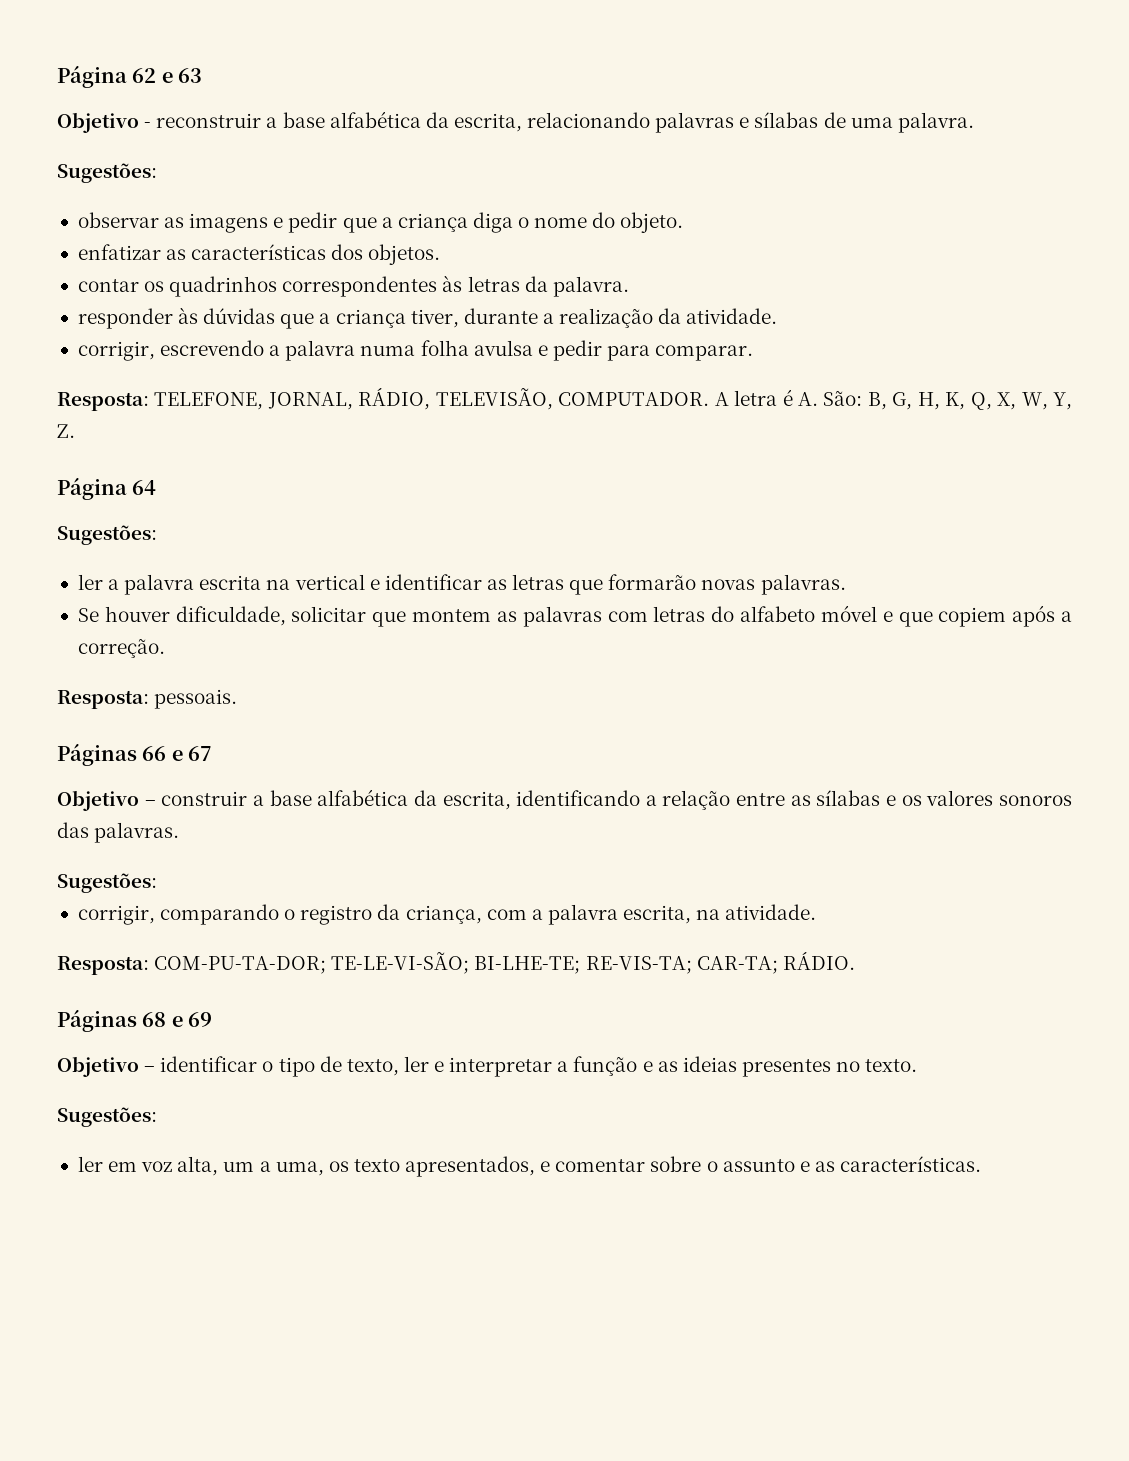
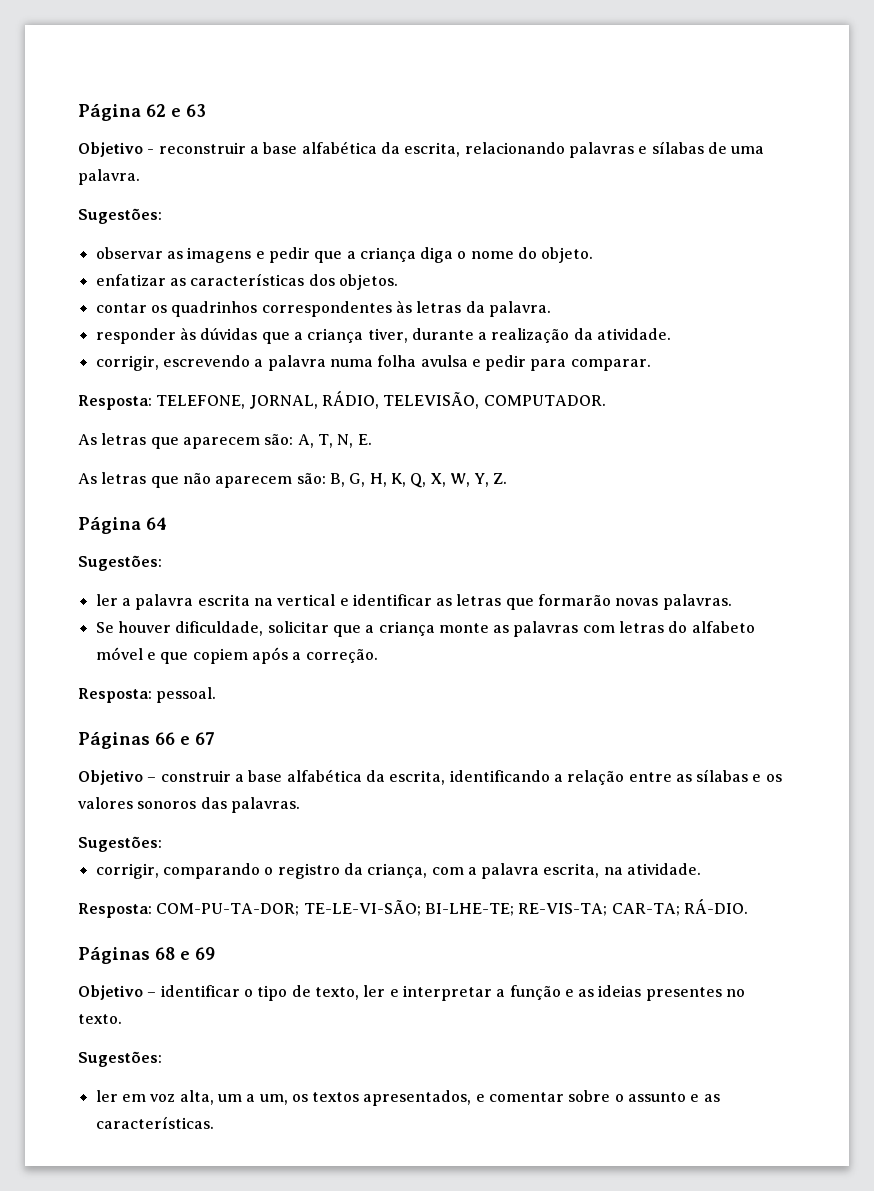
[714,389,863,406] A letra é A. São: -> [78,433,372,449] [78,472,326,488] // As letras que aparecem são: A, T, N, E. // As letras que não aparecem são:
[412,609,492,622] montem -> [365,621,489,636] a criança monte
[154,689,238,709] pessoais. -> [156,687,217,703] pessoal.
[782,952,855,970] RÁDIO. -> [683,899,748,914] RÁ-DIO.
[275,1159,400,1176] uma, os texto -> [259,1092,360,1105] um, os textos

